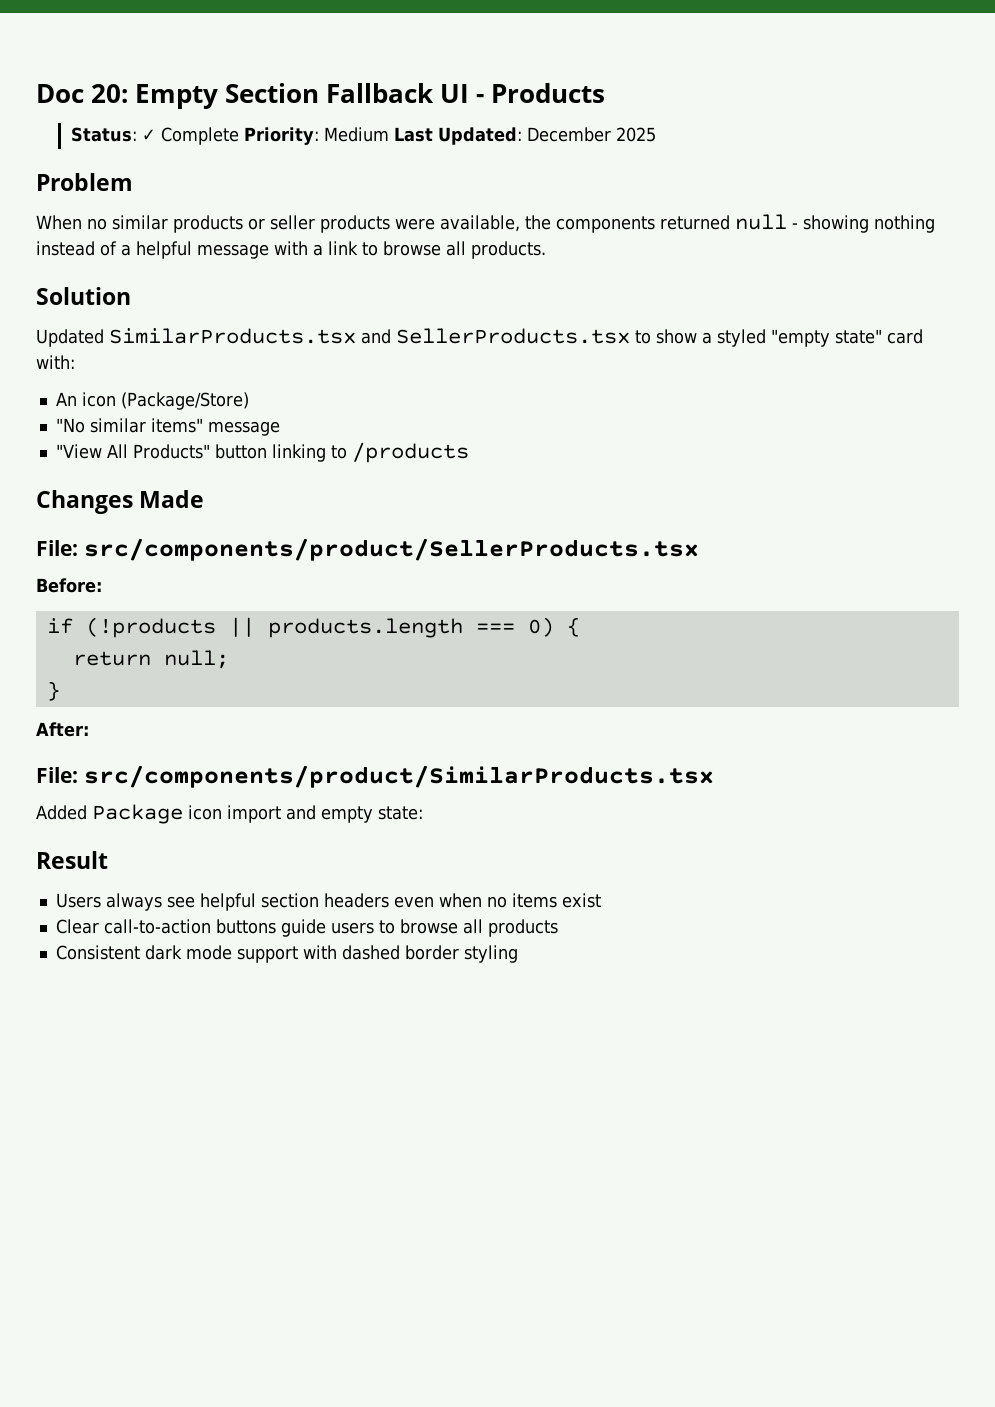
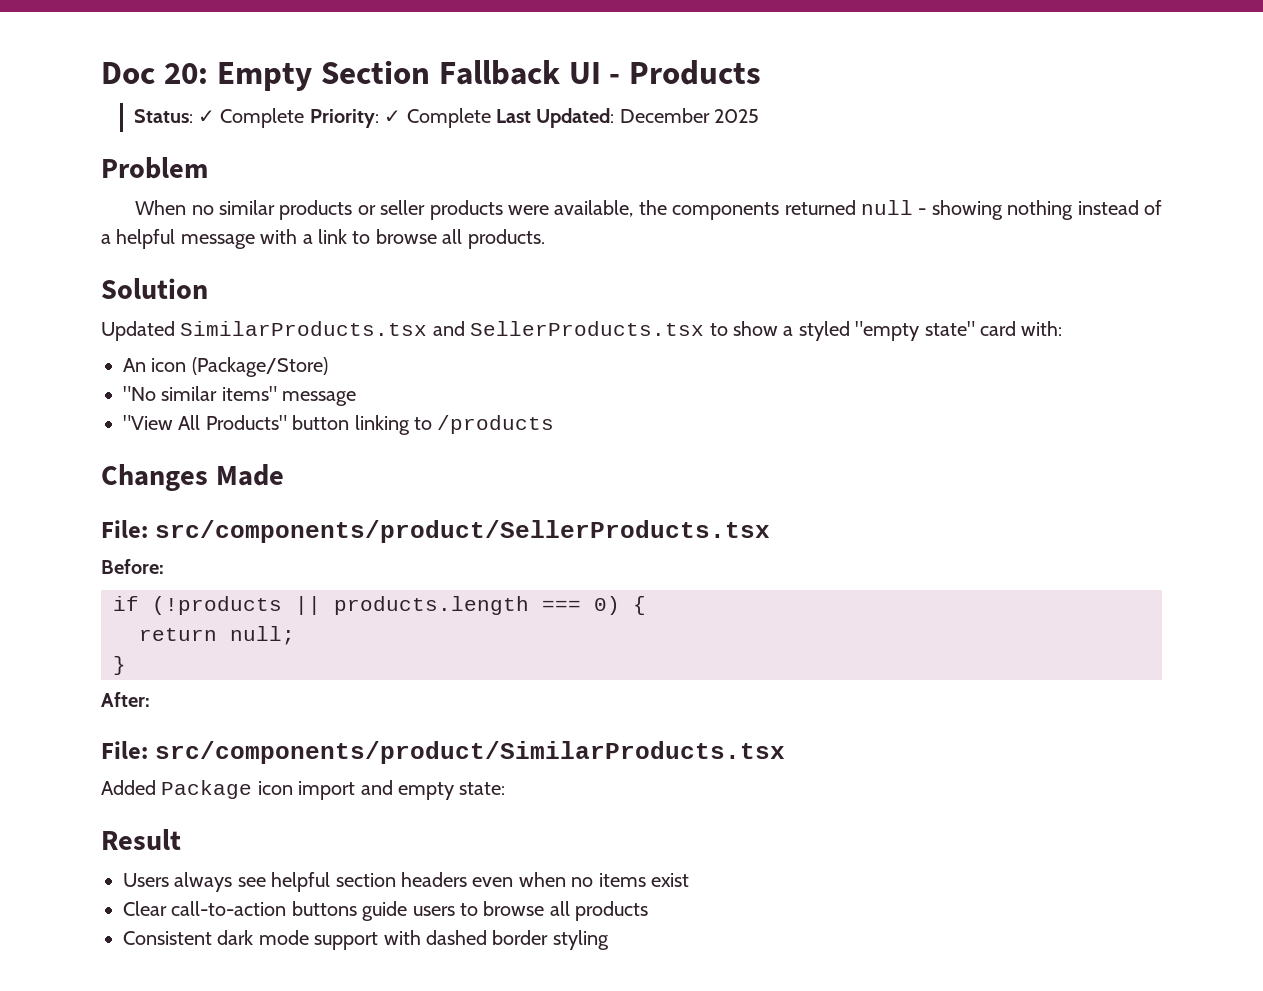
[323,127,389,142] Medium -> [384,108,491,128] ✓ Complete

